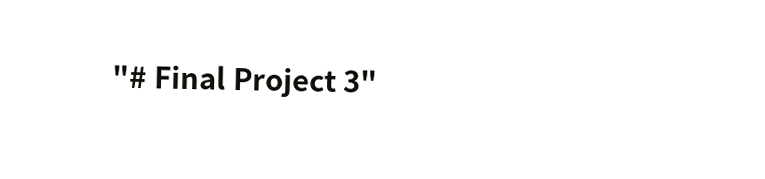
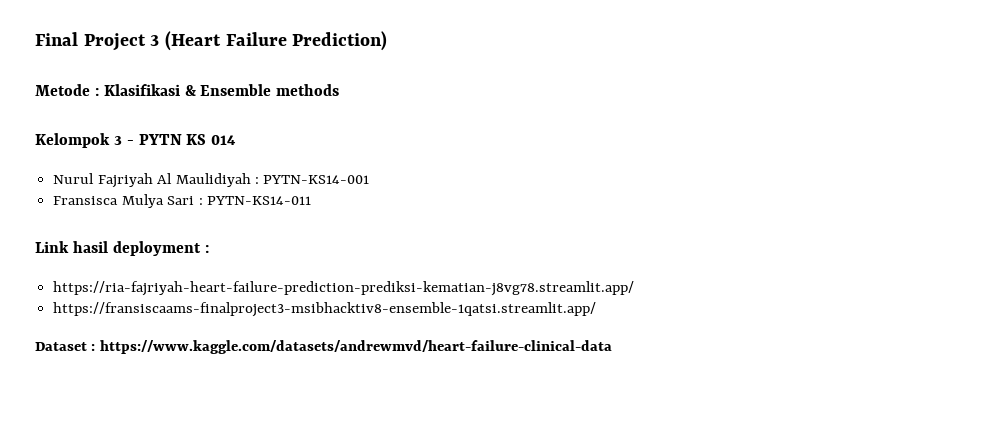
[111,64,147,89] "# -> (35, 39) none
[342,69,379,93] 3" -> [150,31,388,51] [35,84,340,96] [35,133,237,148] [53,173,370,188] [53,194,311,208] [35,241,209,256] [53,281,635,296] [53,302,597,317] [35,340,612,354] 3 (Heart Failure Prediction) // Metode : Klasifikasi & Ensemble methods // Kelompok 3 - PYTN KS 014 // Nurul Fajriyah Al Maulidiyah : PYTN-KS14-001 // Fransisca Mulya Sari : PYTN-KS14-011 // Link hasil deployment : // https://ria-fajriyah-heart-failure-prediction-prediksi-kematian-j8vg78.streamlit.app/ // https://fransiscaams-finalproject3-msibhacktiv8-ensemble-1qatsi.streamlit.app/ // Dataset : https://www.kaggle.com/datasets/andrewmvd/heart-failure-clinical-data

